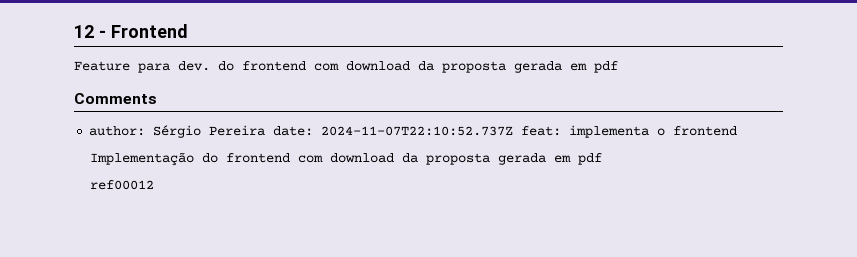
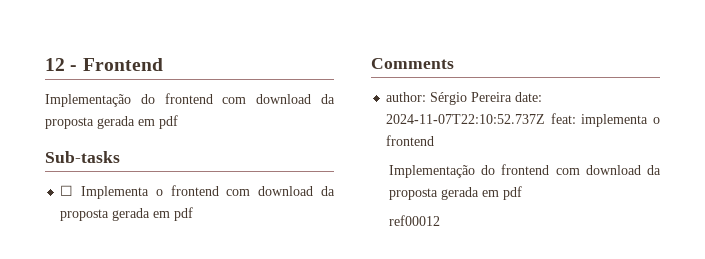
[74,61,618,73] Feature para dev. do frontend com download da proposta gerada em pdf -> [45,93,336,107] [45,115,178,129] [45,151,120,163] [60,185,335,199] [60,207,194,221] Implementação do frontend com download da proposta gerada em pdf // Sub-tasks // ☐ Implementa o frontend com download da proposta gerada em pdf

